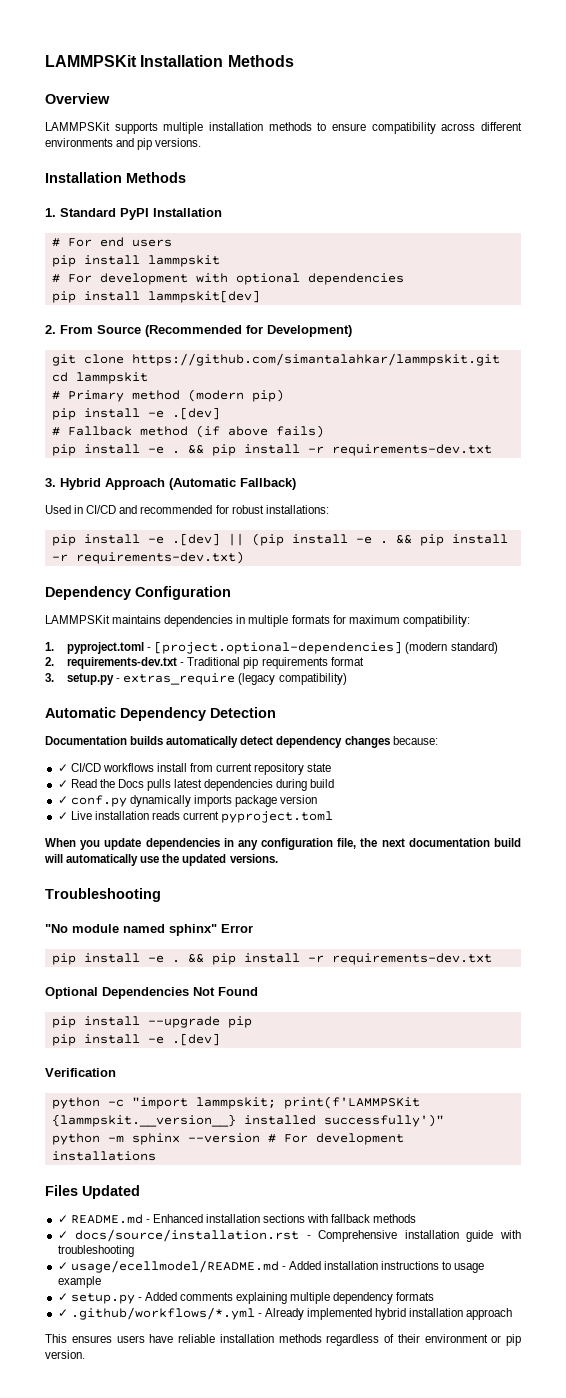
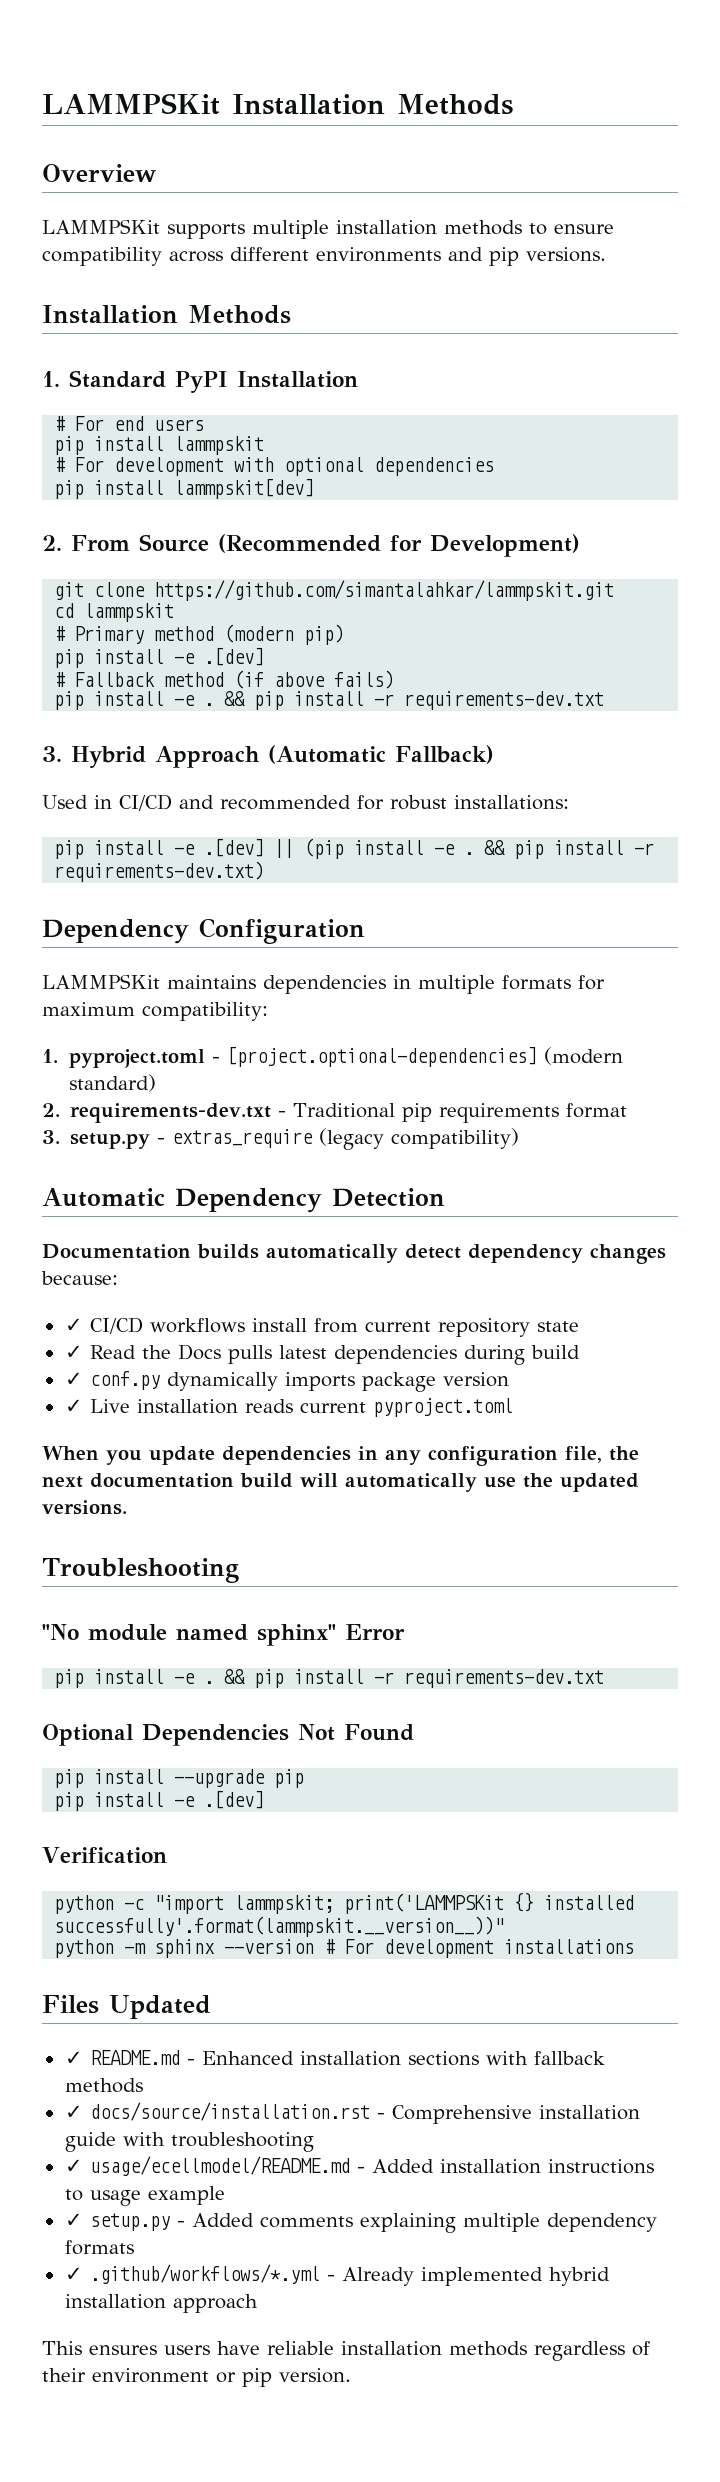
[283,1096,420,1109] [51,1114,444,1127] print(f'LAMMPSKit {lammpskit.__version__} installed successfully')" -> [344,1892,635,1914] [54,1916,505,1937] print('LAMMPSKit {} installed successfully'.format(lammpskit.__version__))"

